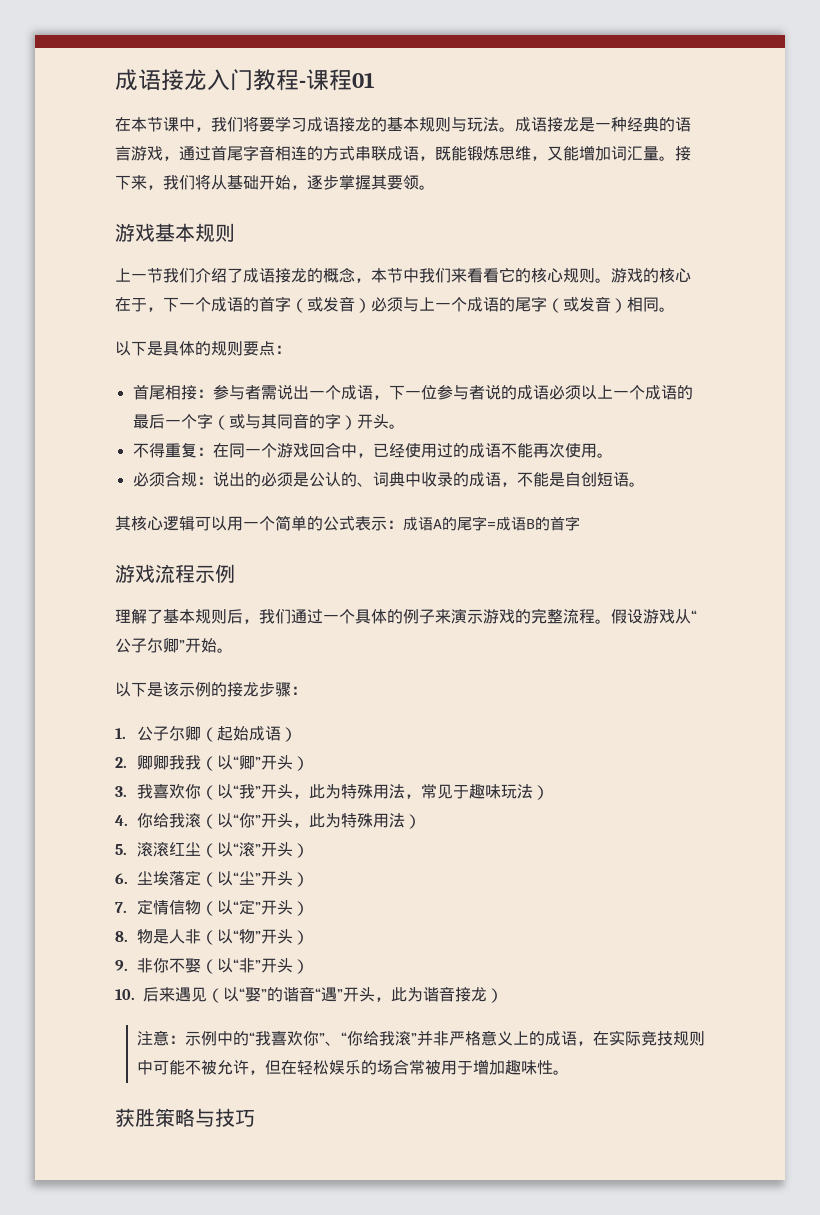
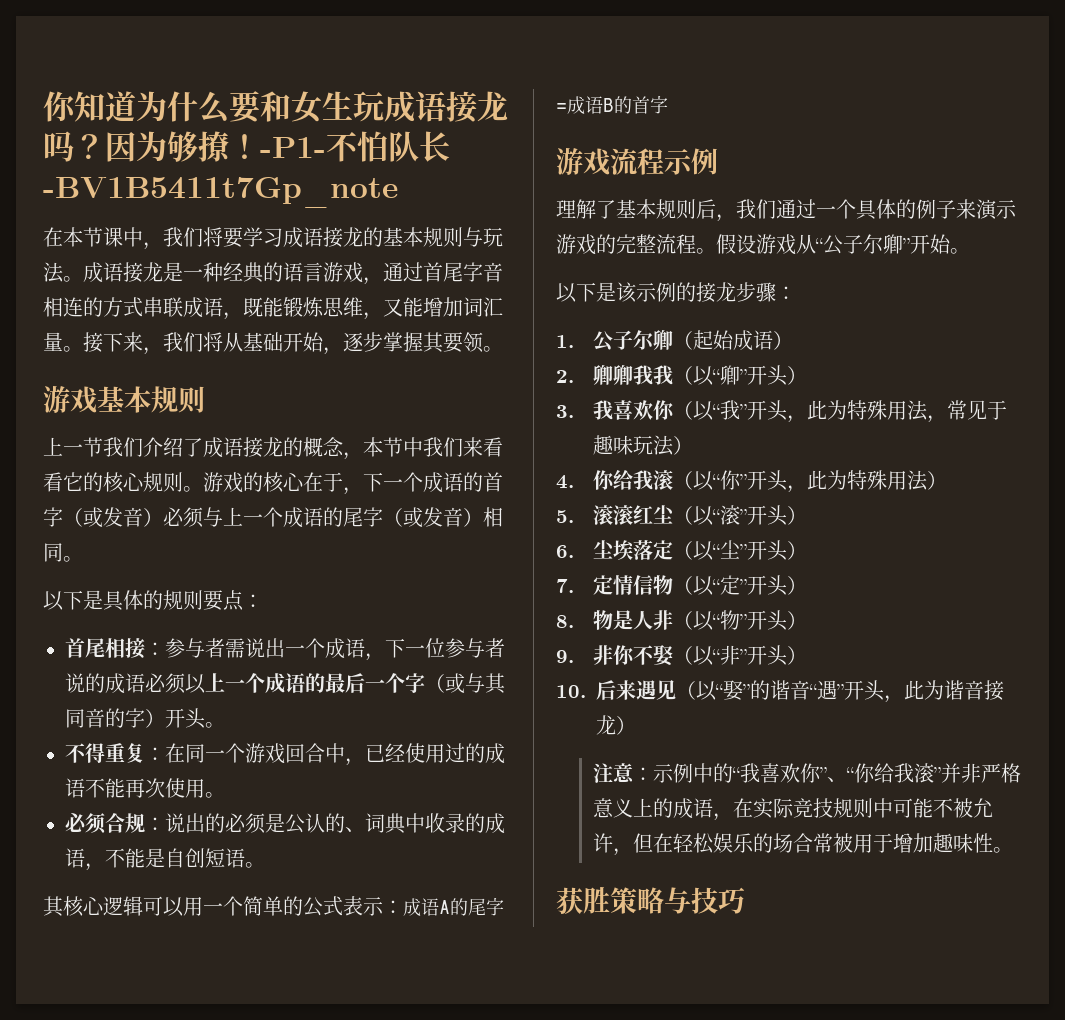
[115,69,375,91] 成语接龙入门教程-课程01 -> [43,91,508,124] [43,131,450,162] [43,177,398,208] 你知道为什么要和女生玩成语接龙吗？因为够撩！-P1-不怕队长-BV1B5411t7Gp_note

